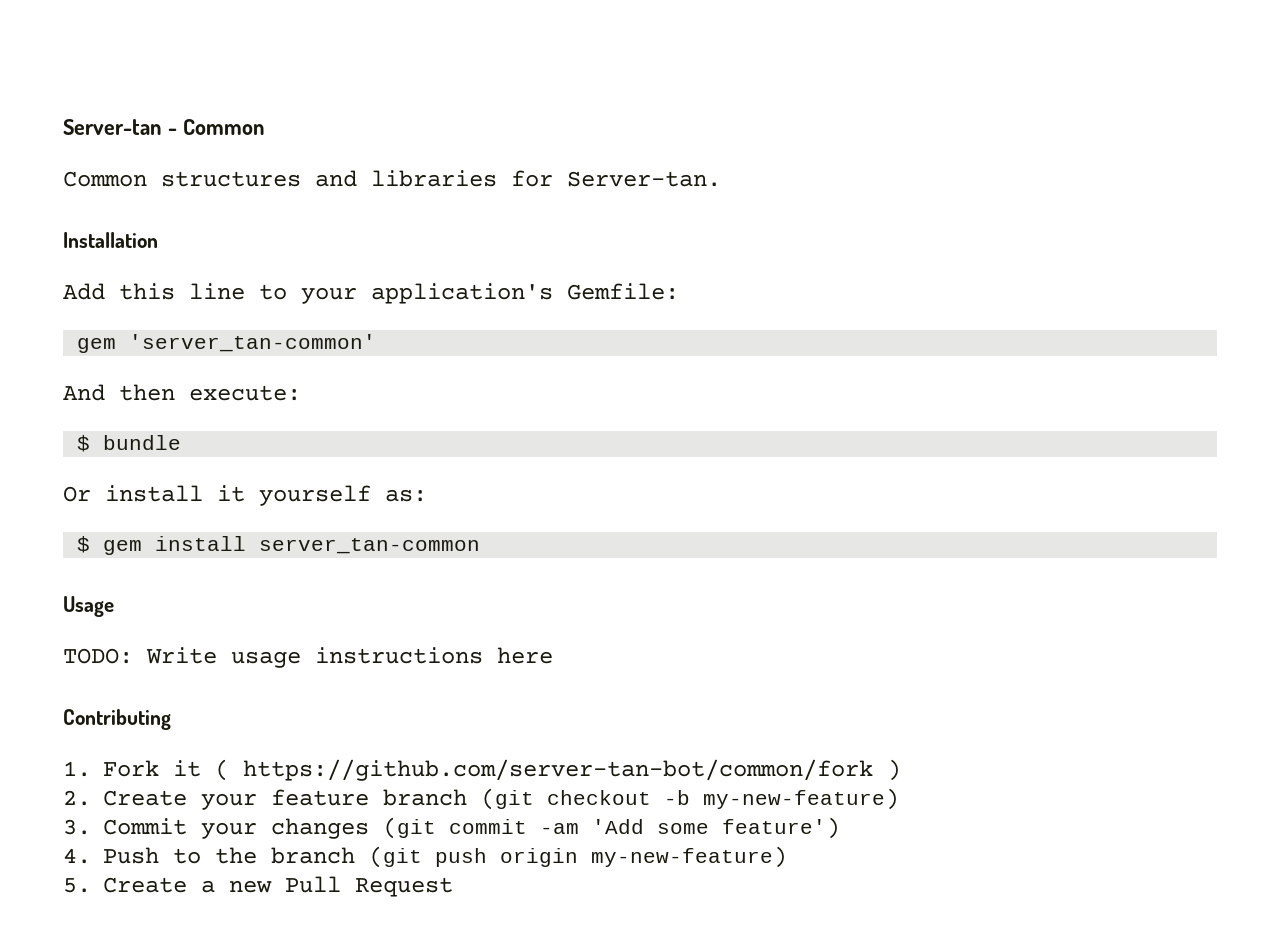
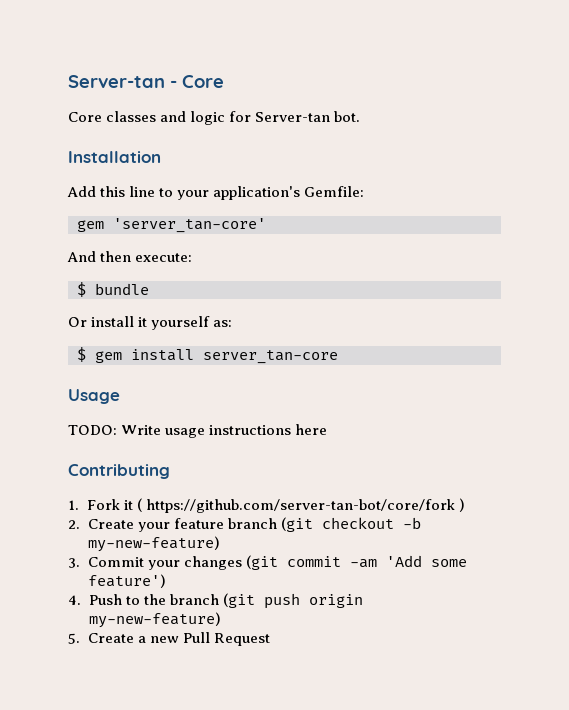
[182,119,265,135] [63,170,721,187] Common // Common structures and libraries for Server-tan. -> [182,75,224,88] [68,111,361,125] Core // Core classes and logic for Server-tan bot.
[129,334,377,352] 'server_tan-common' -> [113,218,266,233] 'server_tan-core'
[259,538,481,554] server_tan-common -> [203,350,338,364] server_tan-core
[243,759,873,781] https://github.com/server-tan-bot/common/fork -> [145,499,455,513] https://github.com/server-tan-bot/core/fork

